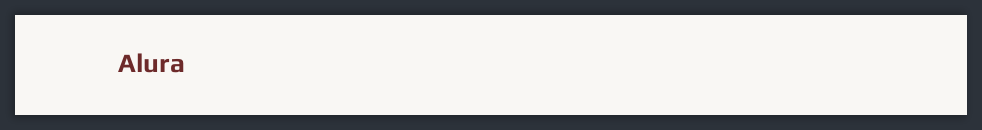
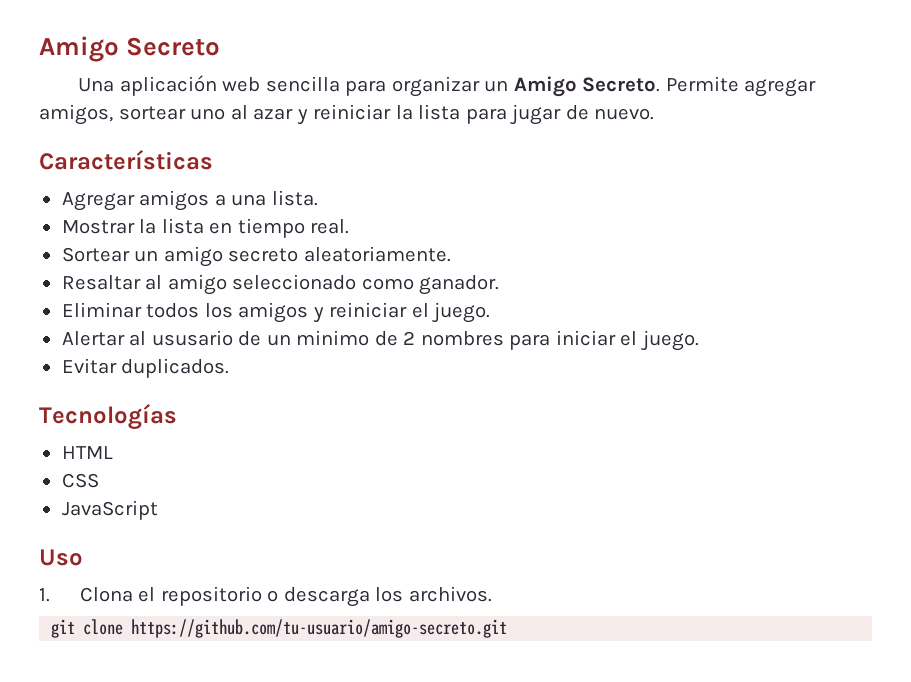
[118,53,185,73] Alura -> [39,36,221,62] [78,75,817,97] [39,104,655,125] [39,150,213,170] [61,190,318,211] [61,218,350,238] [61,246,451,267] [61,274,500,295] [61,302,491,323] [61,330,699,351] [61,358,230,378] [39,404,177,430] [61,446,113,459] [61,473,99,488] [61,500,158,520] [39,549,83,566] [39,586,492,607] [51,619,508,638] Amigo Secreto // Una aplicación web sencilla para organizar un Amigo Secreto. Permite agregar amigos, sortear uno al azar y reiniciar la lista para jugar de nuevo. // Características // Agregar amigos a una lista. // Mostrar la lista en tiempo real. // Sortear un amigo secreto aleatoriamente. // Resaltar al amigo seleccionado como ganador. // Eliminar todos los amigos y reiniciar el juego. // Alertar al ususario de un minimo de 2 nombres para iniciar el juego. // Evitar duplicados. // Tecnologías // HTML // CSS // JavaScript // Uso // 1. Clona el repositorio o descarga los archivos. // git clone https://github.com/tu-usuario/amigo-secreto.git

